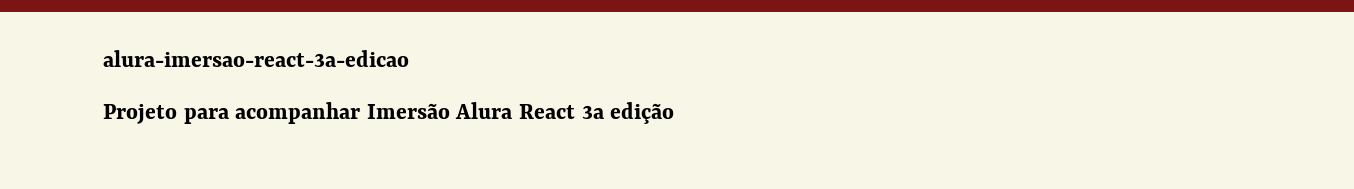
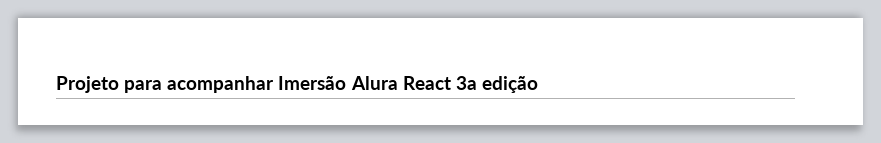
[103,50,409,67] alura-imersao-react-3a-edicao // -> (56, 84) none

